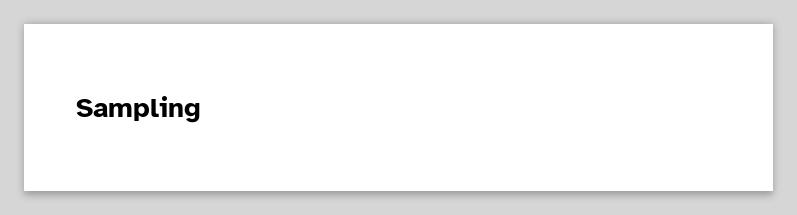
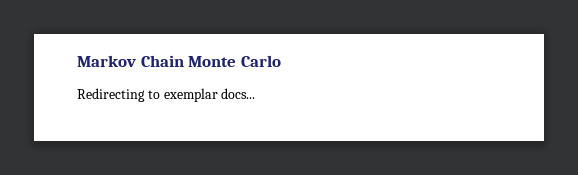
[76,96,201,123] Sampling -> [77,55,281,67] [77,88,256,102] Markov Chain Monte Carlo // Redirecting to exemplar docs...

